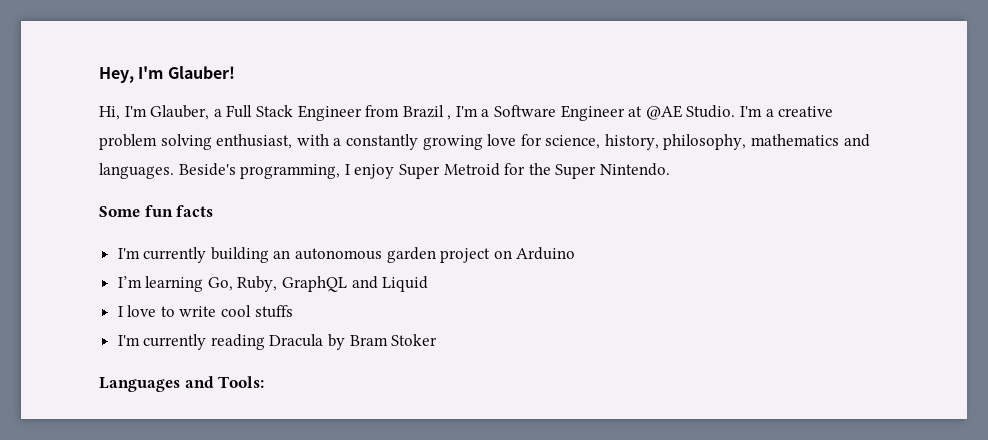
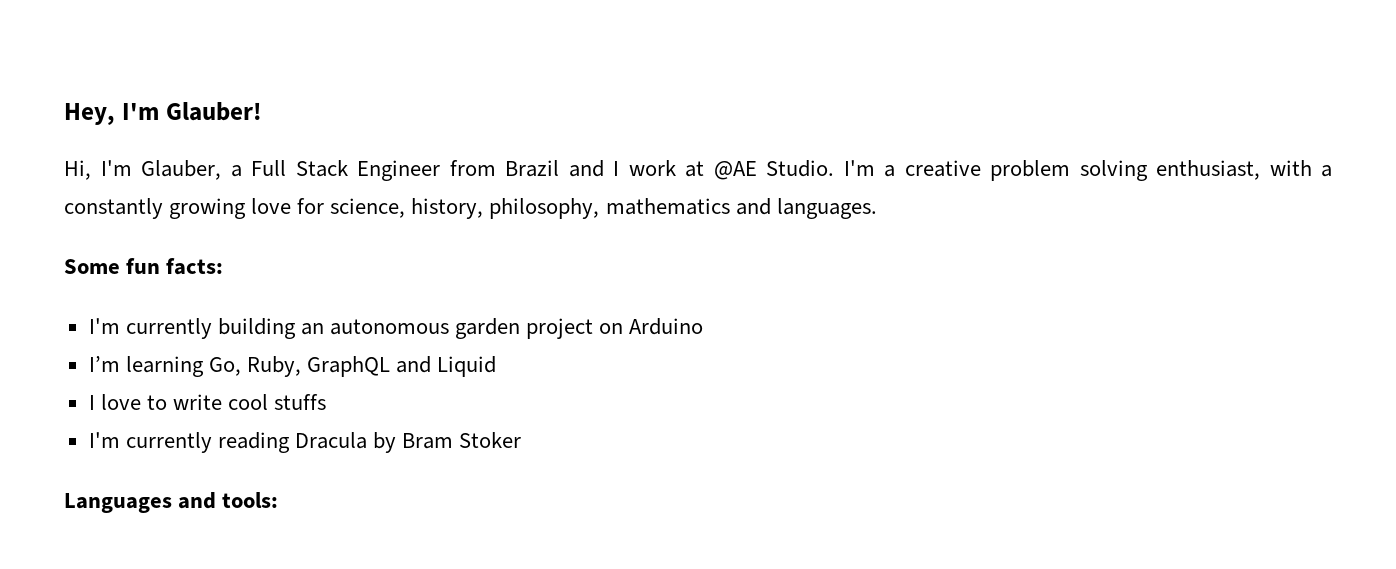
[447,105,625,121] , I'm a Software Engineer -> [568,160,676,177] and I work
[178,163,670,179] Beside's programming, I enjoy Super Metroid for the Super Nintendo. -> (877, 208) none
[176,205,214,217] facts -> [166,258,224,275] facts:
[218,376,265,388] Tools: -> [222,492,279,508] tools:

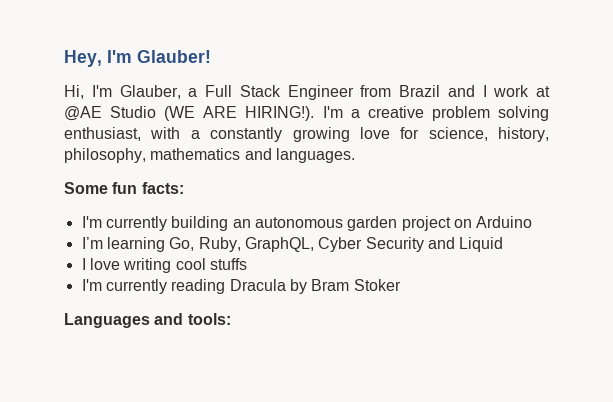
[766,160,834,177] Studio. -> [110,106,315,121] Studio (WE ARE HIRING!).
[307,356,391,377] GraphQL -> [244,237,424,252] GraphQL, Cyber Security
[146,394,222,410] to write -> [123,258,172,273] writing

